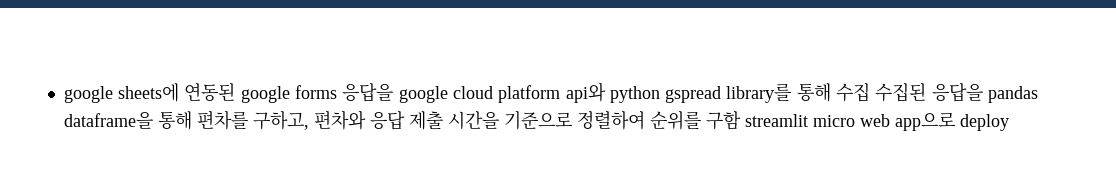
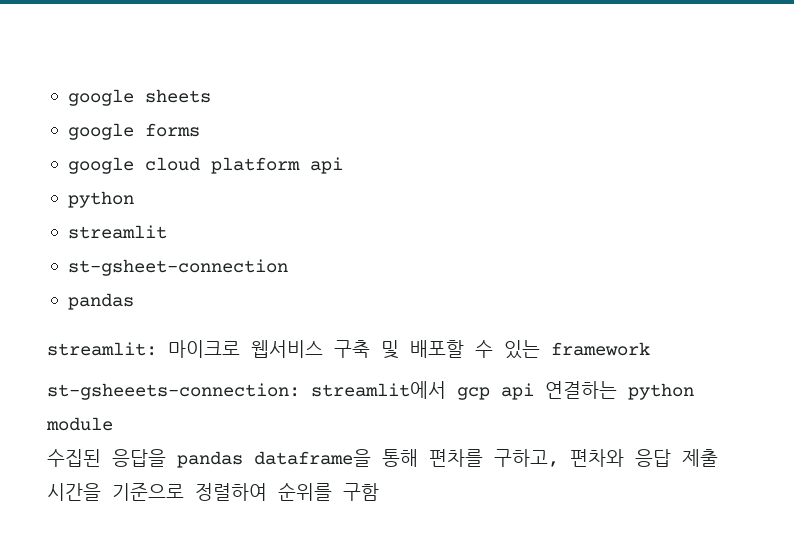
[63,83,236,103] google sheets에 연동된 -> [67,89,211,106] google sheets //
[342,82,394,102] 응답을 -> (200, 130) //
[565,82,871,103] api와 python gspread library를 통해 수집 -> [309,157,343,174] [67,191,134,208] [67,225,167,239] [67,259,288,276] [67,293,134,310] [47,340,650,359] [47,381,694,400] [46,417,113,431] api // python // streamlit // st-gsheet-connection // pandas // streamlit: 마이크로 웹서비스 구축 및 배포할 수 있는 framework // st-gsheeets-connection: streamlit에서 gcp api 연결하는 python module //
[744,112,1009,131] streamlit micro web app으로 deploy -> (379, 492) none

